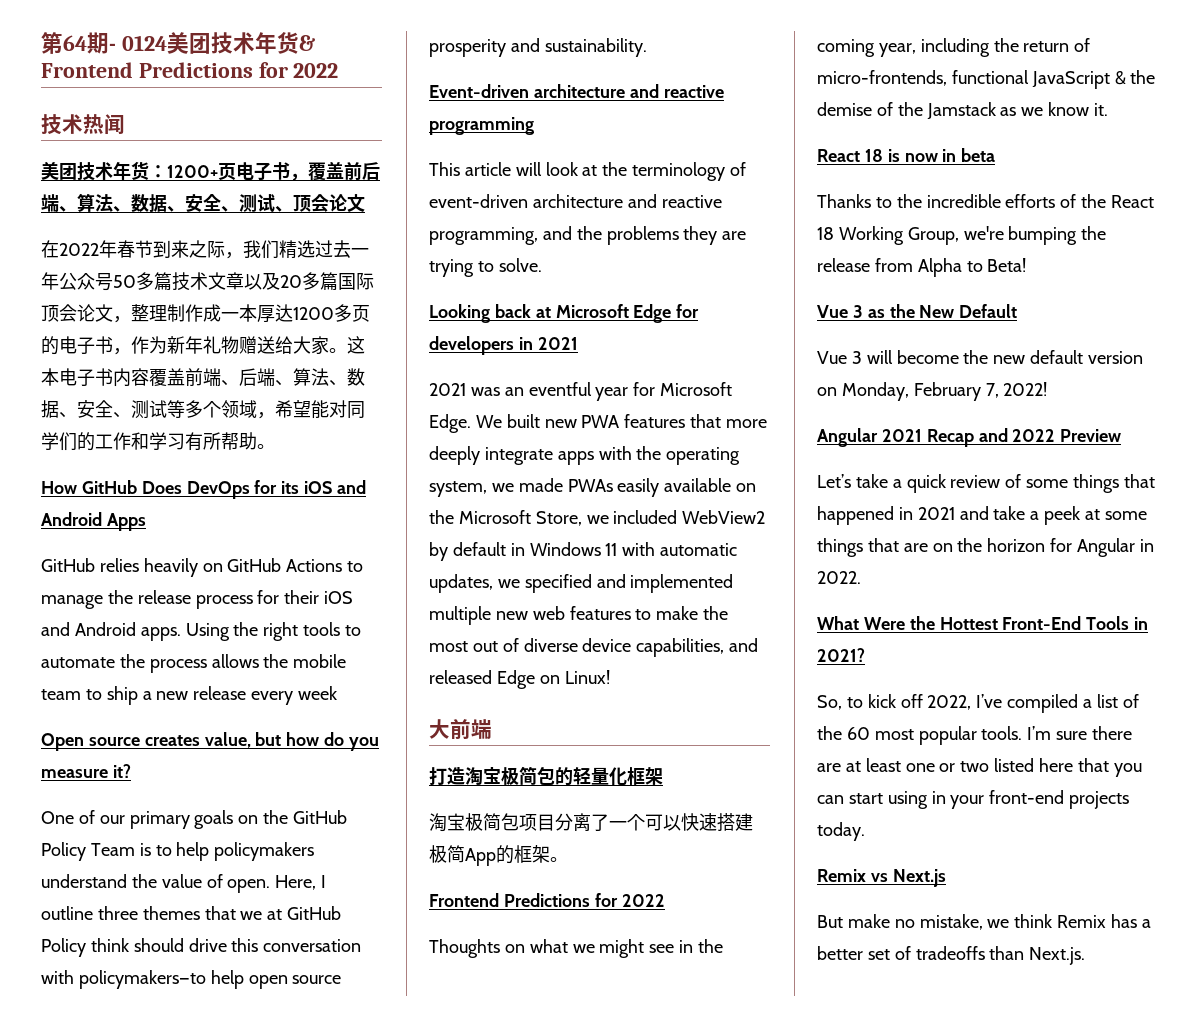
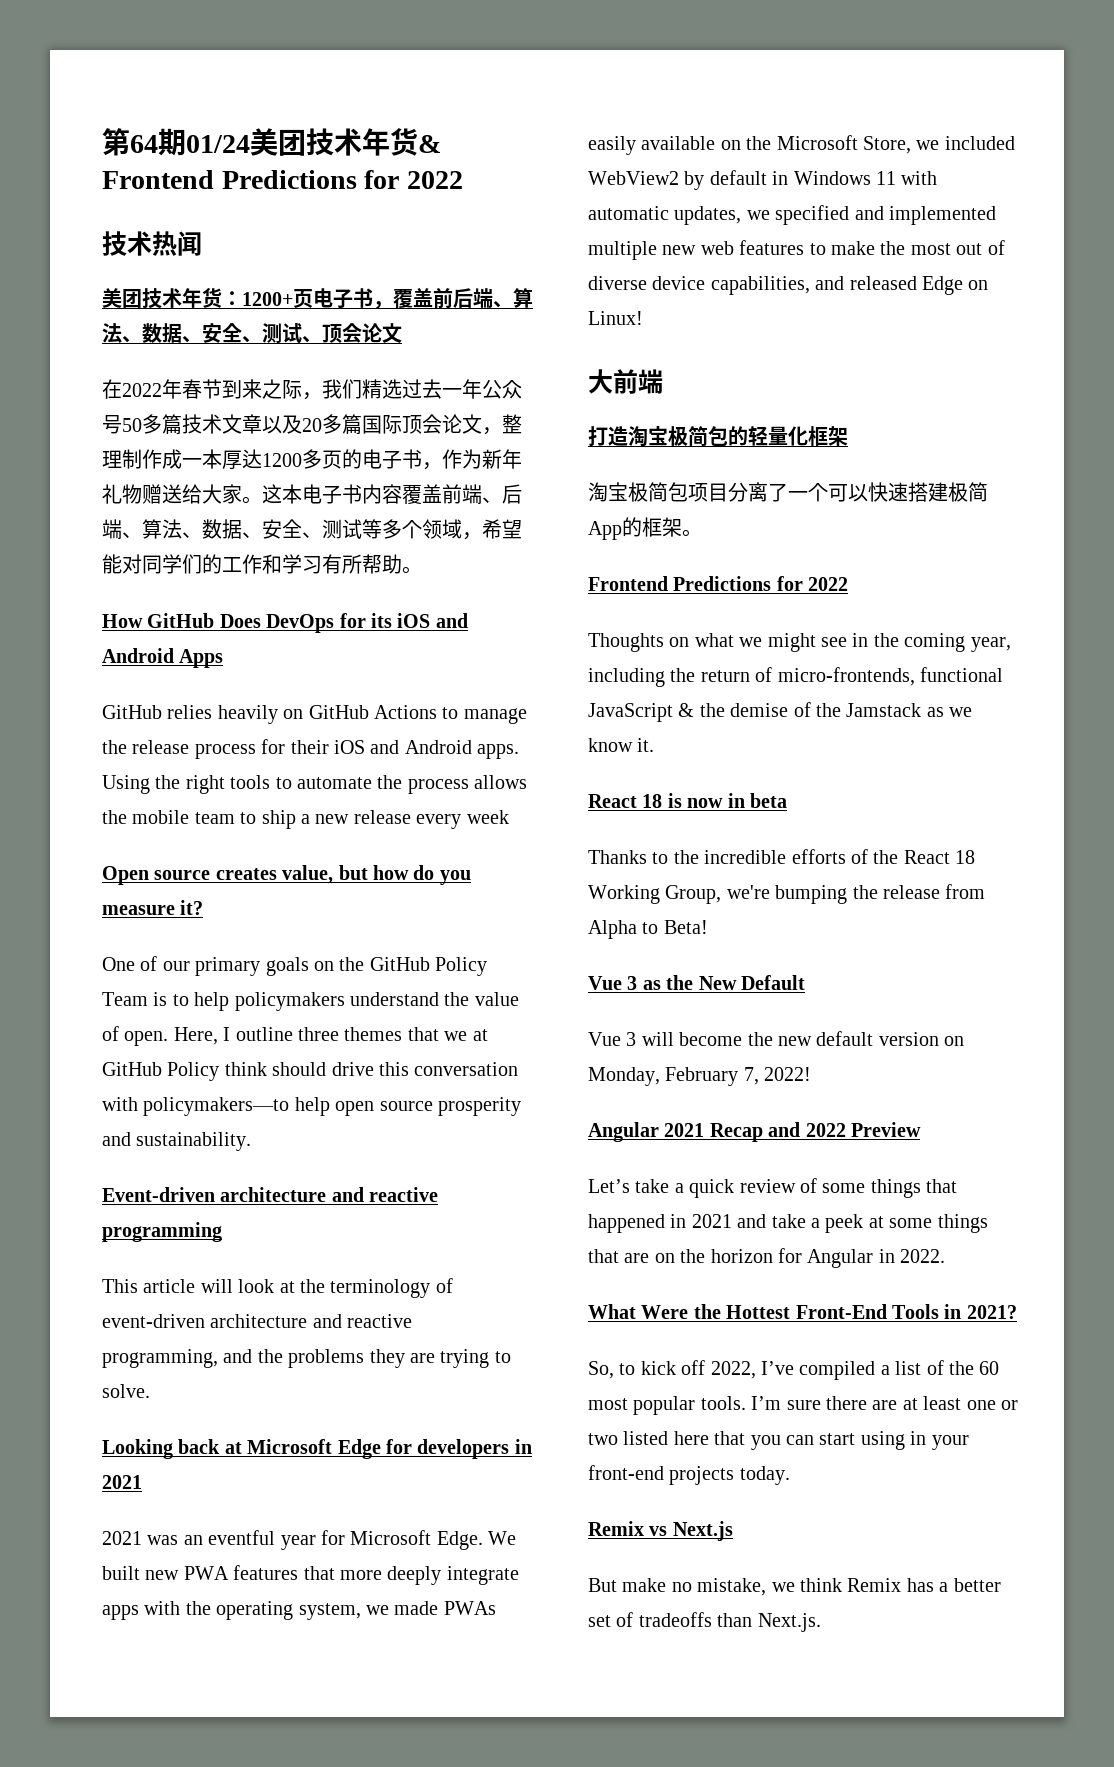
[109,35,167,51] - 0124 -> [186,135,250,153] 01/24

